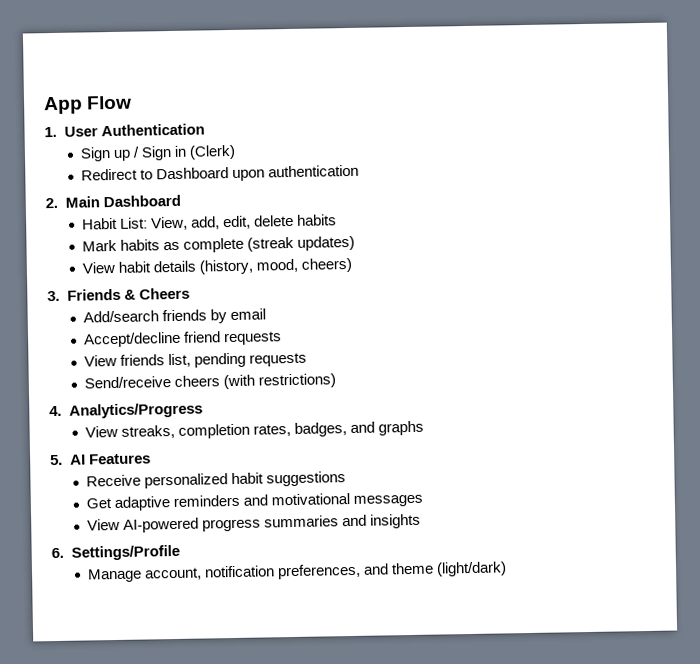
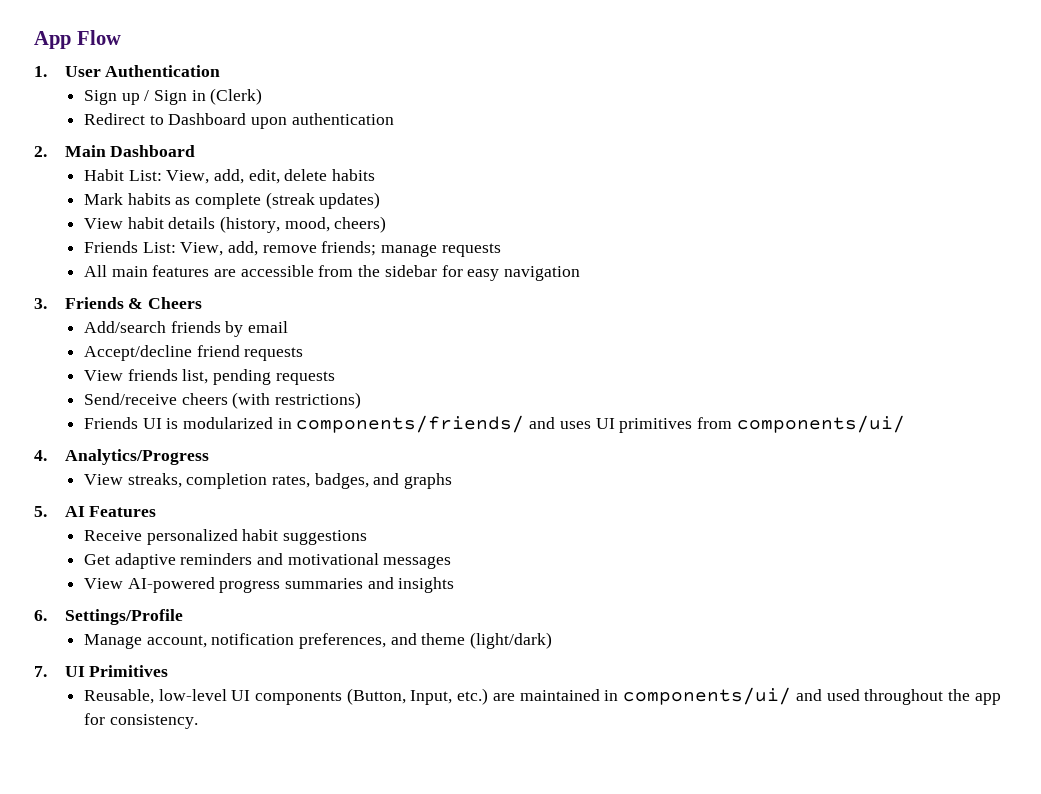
(353, 265) none -> [83,241,501,257] [83,265,581,281] // Friends List: View, add, remove friends; manage requests // All main features are accessible from the sidebar for easy navigation
(337, 381) none -> [83,415,905,433] // Friends UI is modularized in components/friends/ and uses UI primitives from components/ui/
(508, 569) none -> [34,665,169,677] [83,687,1001,705] [83,713,198,729] // 7. UI Primitives // Reusable, low-level UI components (Button, Input, etc.) are maintained in components/ui/ and used throughout the app for consistency.

